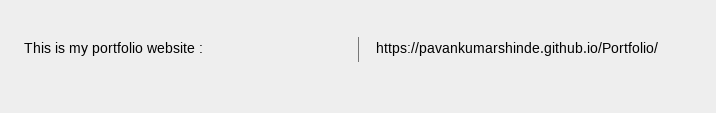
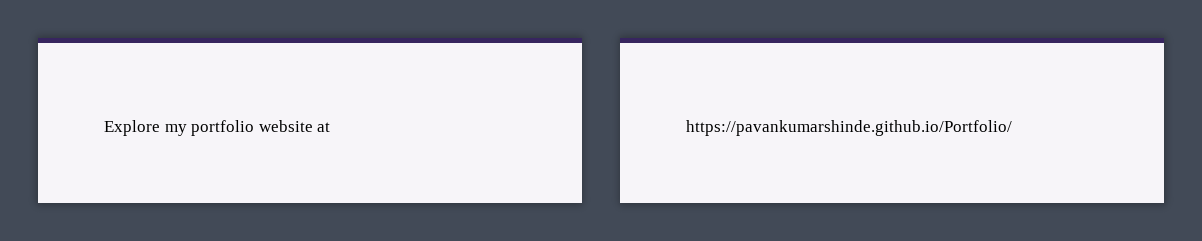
[24,42,65,53] This is -> [104,120,160,136] Explore
[199,45,203,53] : -> [317,122,331,132] at

